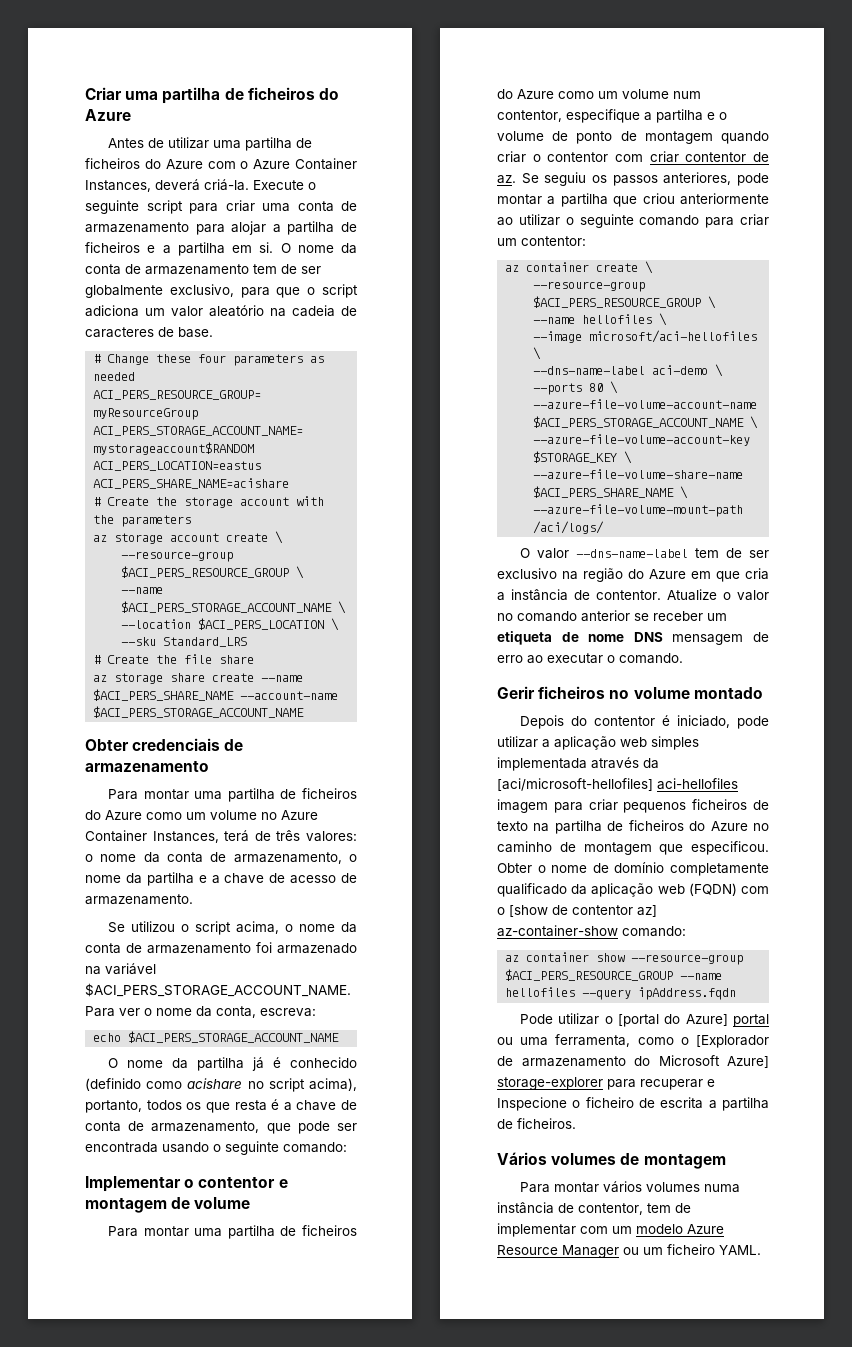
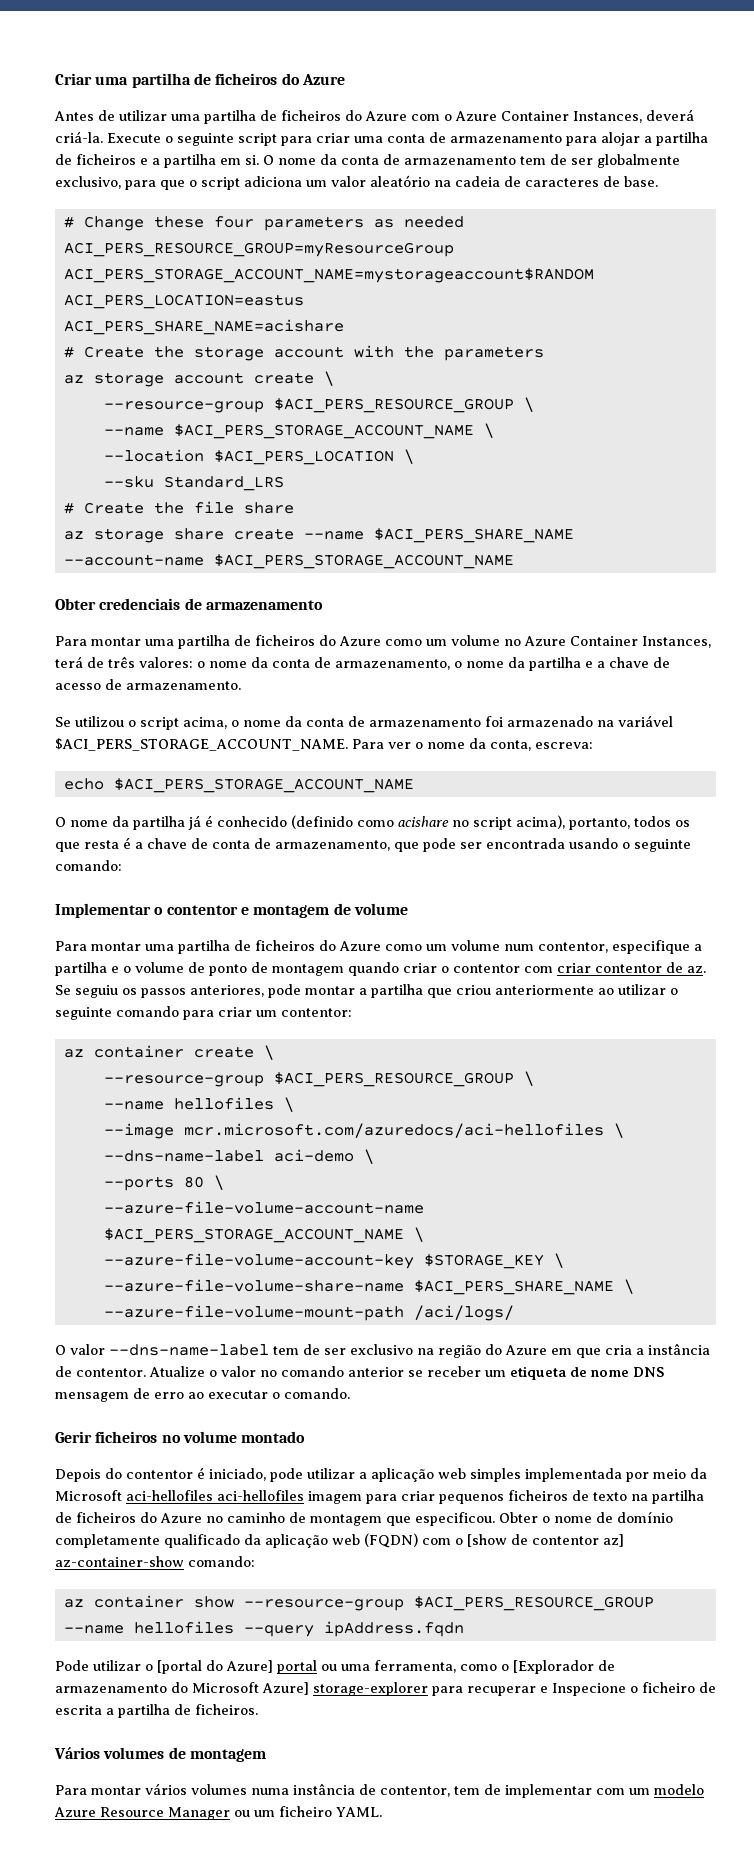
[589,330,758,343] microsoft/aci-hellofiles -> [183,1123,604,1138] mcr.microsoft.com/azuredocs/aci-hellofiles
[591,757,659,769] [497,778,653,791] através da [aci/microsoft-hellofiles] -> [626,1468,707,1482] [55,1490,213,1501] por meio da Microsoft aci-hellofiles

